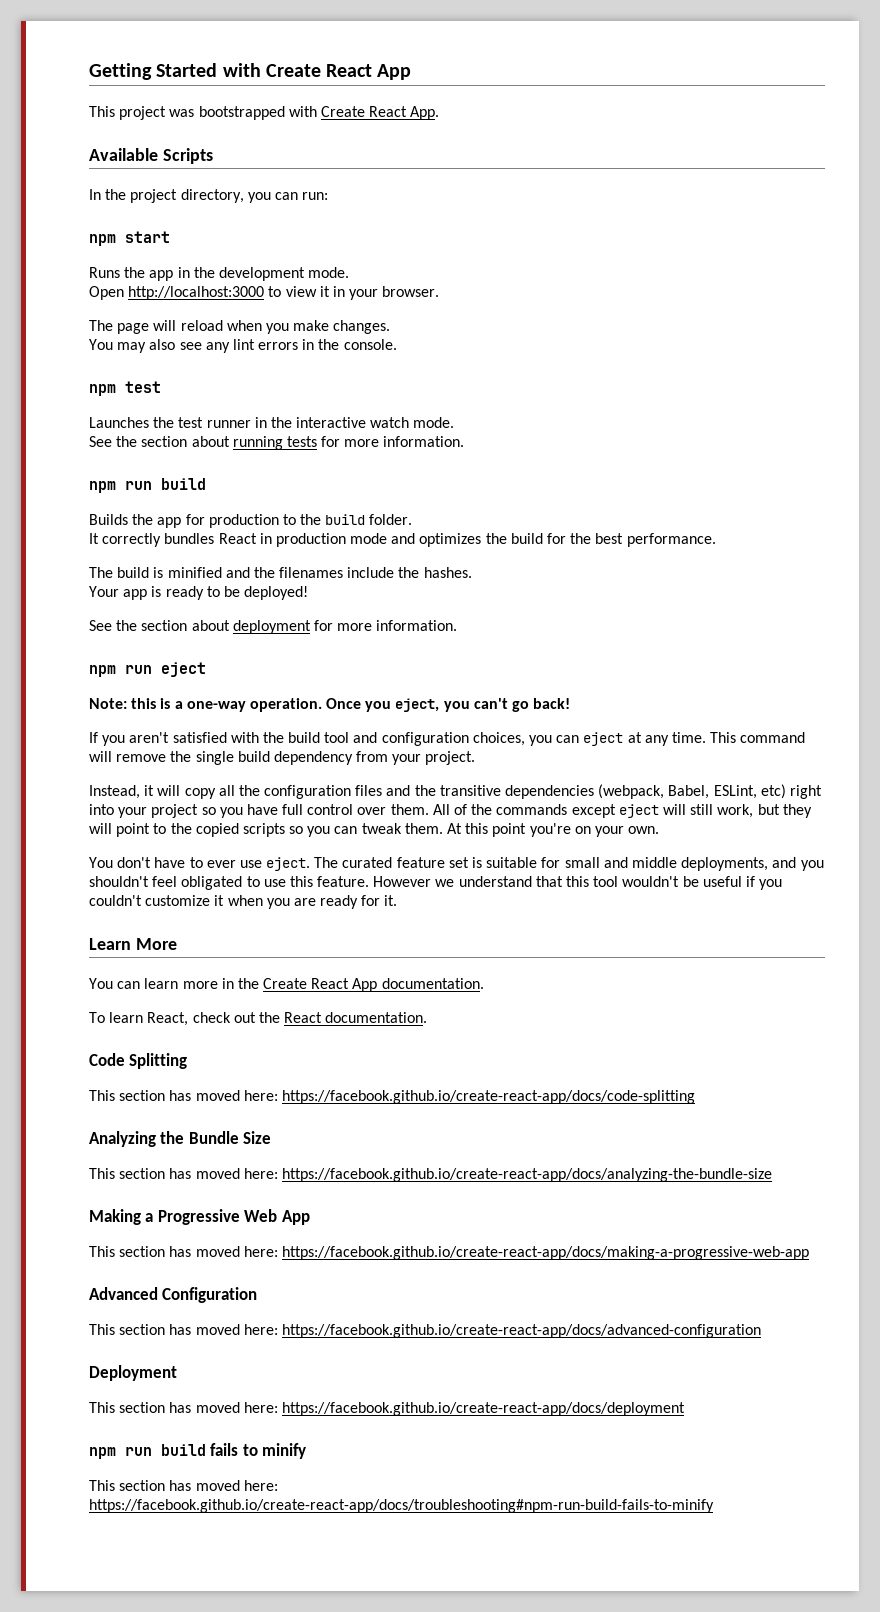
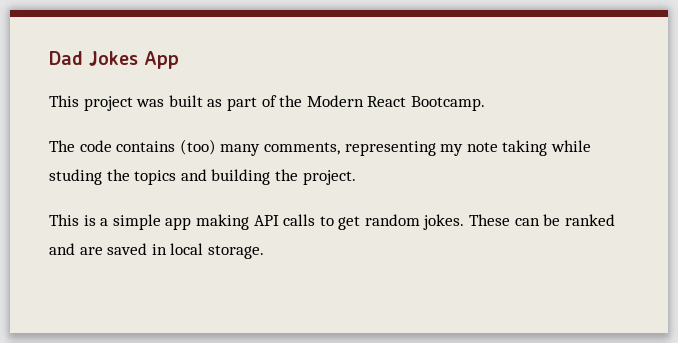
[89,63,373,80] Getting Started with Create React -> [49,51,138,66] Dad Jokes
[198,106,440,120] [89,148,213,164] [89,189,329,203] [89,231,170,246] [89,267,350,281] [89,286,440,300] [89,320,391,334] [89,339,397,353] [89,381,161,396] [89,417,455,428] [89,436,465,450] [89,478,206,493] [89,514,413,528] [89,533,716,547] [89,567,472,578] [89,586,309,600] [89,620,458,634] [89,662,206,677] [89,698,571,712] [89,732,806,746] [89,751,476,765] [89,784,822,799] [89,804,812,818] [89,823,660,837] [89,857,824,871] [89,876,783,890] [89,895,398,909] [89,938,177,950] [89,978,484,992] [89,1012,428,1026] [89,1053,188,1069] [89,1090,695,1104] [89,1131,272,1147] [89,1168,772,1182] [89,1209,310,1225] [89,1246,809,1260] [89,1287,258,1303] [89,1324,761,1338] [89,1365,177,1381] [89,1402,685,1416] [89,1443,307,1459] [89,1480,278,1491] [89,1499,714,1513] bootstrapped with Create React App. // Available Scripts // In the project directory, you can run: // npm start // Runs the app in the development mode. // Open http://localhost:3000 to view it in your browser. // The page will reload when you make changes. // You may also see any lint errors in the console. // npm test // Launches the test runner in the interactive watch mode. // See the section about running tests for more information. // npm run build // Builds the app for production to the build folder. // It correctly bundles React in production mode and optimizes the build for the best performance. // The build is minified and the filenames include the hashes. // Your app is ready to be deployed! // See the section about deployment for more information. // npm run eject // Note: this is a one-way operation. Once you eject, you can't go back! // If you aren't satisfied with the build tool and configuration choices, you can eject at any time. This command will remove the single build dependency from your project. // Instead, it will copy all the configuration files and the transitive dependencies (webpack, Babel, ESLint, etc) right into your project so you have full control over them. All of the commands except eject will still work, but they will point to the copied scripts so you can tweak them. At this point you're on your own. // You don't have to ever use eject. The curated feature set is suitable for small and middle deployments, and you shouldn't feel obligated to use this feature. However we understand that this tool wouldn't be useful if you couldn't customize it when you are ready for it. // Learn More // You can learn more in the Create React App documentation. // To learn React, check out the React documentation. // Code Splitting // This section has moved here: https://facebook.github.io/create-react-app/docs/code-splitting // Analyzing the Bundle Size // This section has moved here: https://facebook.github.io/create-react-app/docs/analyzing-the-bundle-size // Making a Progressive Web App // This section has moved here: https://facebook.github.io/create-react-app/docs/making-a-progressive-web-app // Advanced Configuration // This section has moved here: https://facebook.github.io/create-react-app/docs/advanced-configuration // Deployment // This section has moved here: https://facebook.github.io/create-react-app/docs/deployment // npm run build fails to minify // This section has moved here: https://facebook.github.io/create-react-app/docs/troubleshooting#npm-run-build-fails-to-minify -> [168,95,485,111] [49,139,591,156] [49,169,356,185] [49,214,615,230] [49,243,264,259] built as part of the Modern React Bootcamp. // The code contains (too) many comments, representing my note taking while studing the topics and building the project. // This is a simple app making API calls to get random jokes. These can be ranked and are saved in local storage.

